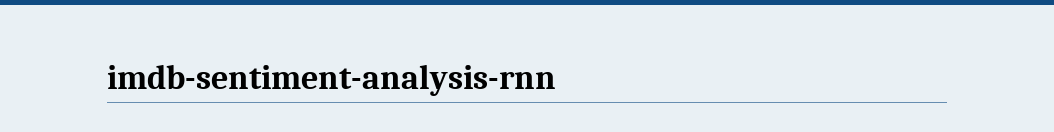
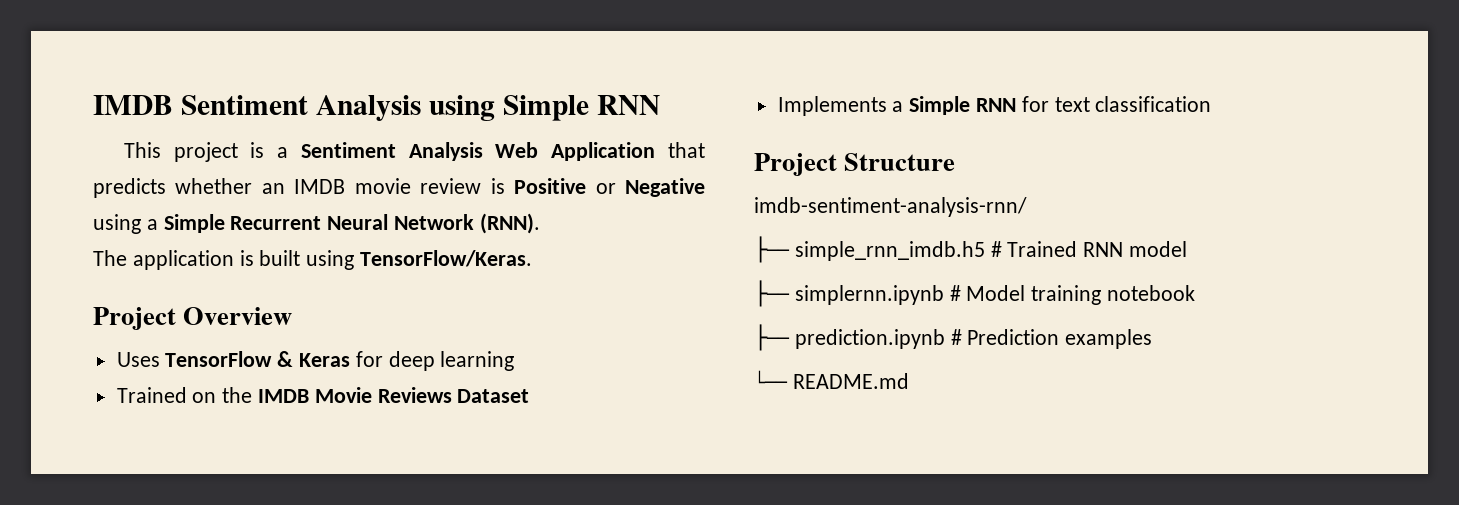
[107,64,556,96] imdb-sentiment-analysis-rnn -> [93,95,660,121] [123,142,705,162] [93,178,706,198] [93,213,540,234] [93,250,533,270] [93,307,293,330] [116,351,515,371] [116,387,530,403] [777,96,1212,116] [754,153,956,176] [754,197,1027,217] [754,236,1188,263] [754,280,1196,307] [754,324,1153,351] [754,370,909,389] IMDB Sentiment Analysis using Simple RNN // This project is a Sentiment Analysis Web Application that predicts whether an IMDB movie review is Positive or Negative using a Simple Recurrent Neural Network (RNN). // The application is built using TensorFlow/Keras. // Project Overview // Uses TensorFlow & Keras for deep learning // Trained on the IMDB Movie Reviews Dataset // Implements a Simple RNN for text classification // Project Structure // imdb-sentiment-analysis-rnn/ // ├── simple_rnn_imdb.h5 # Trained RNN model // ├── simplernn.ipynb # Model training notebook // ├── prediction.ipynb # Prediction examples // └── README.md

